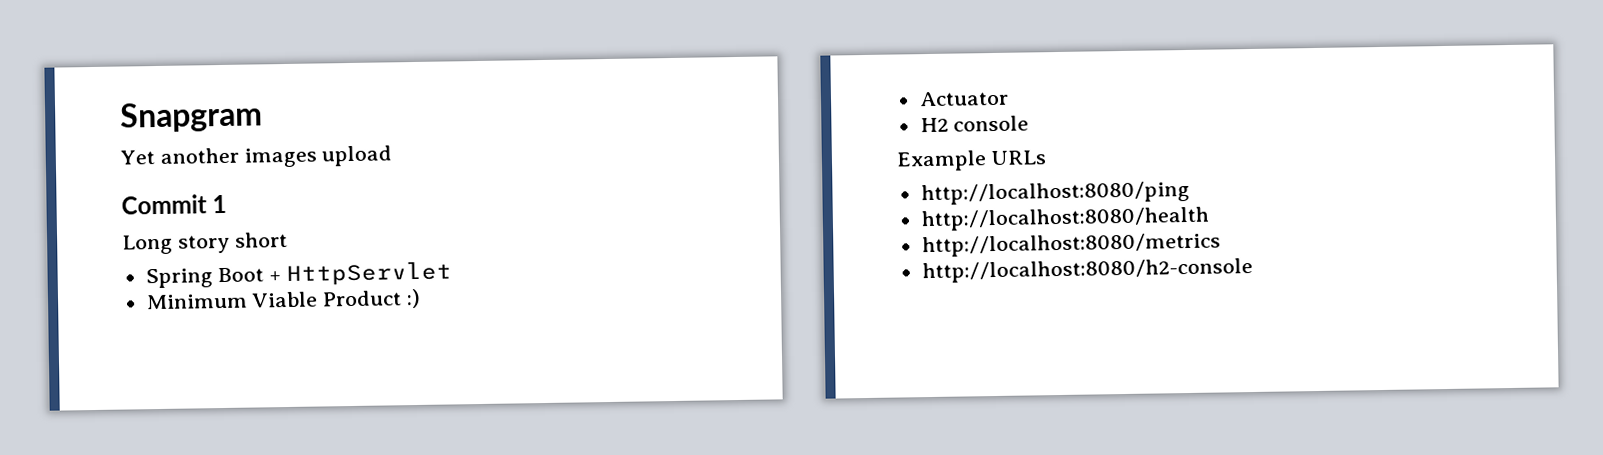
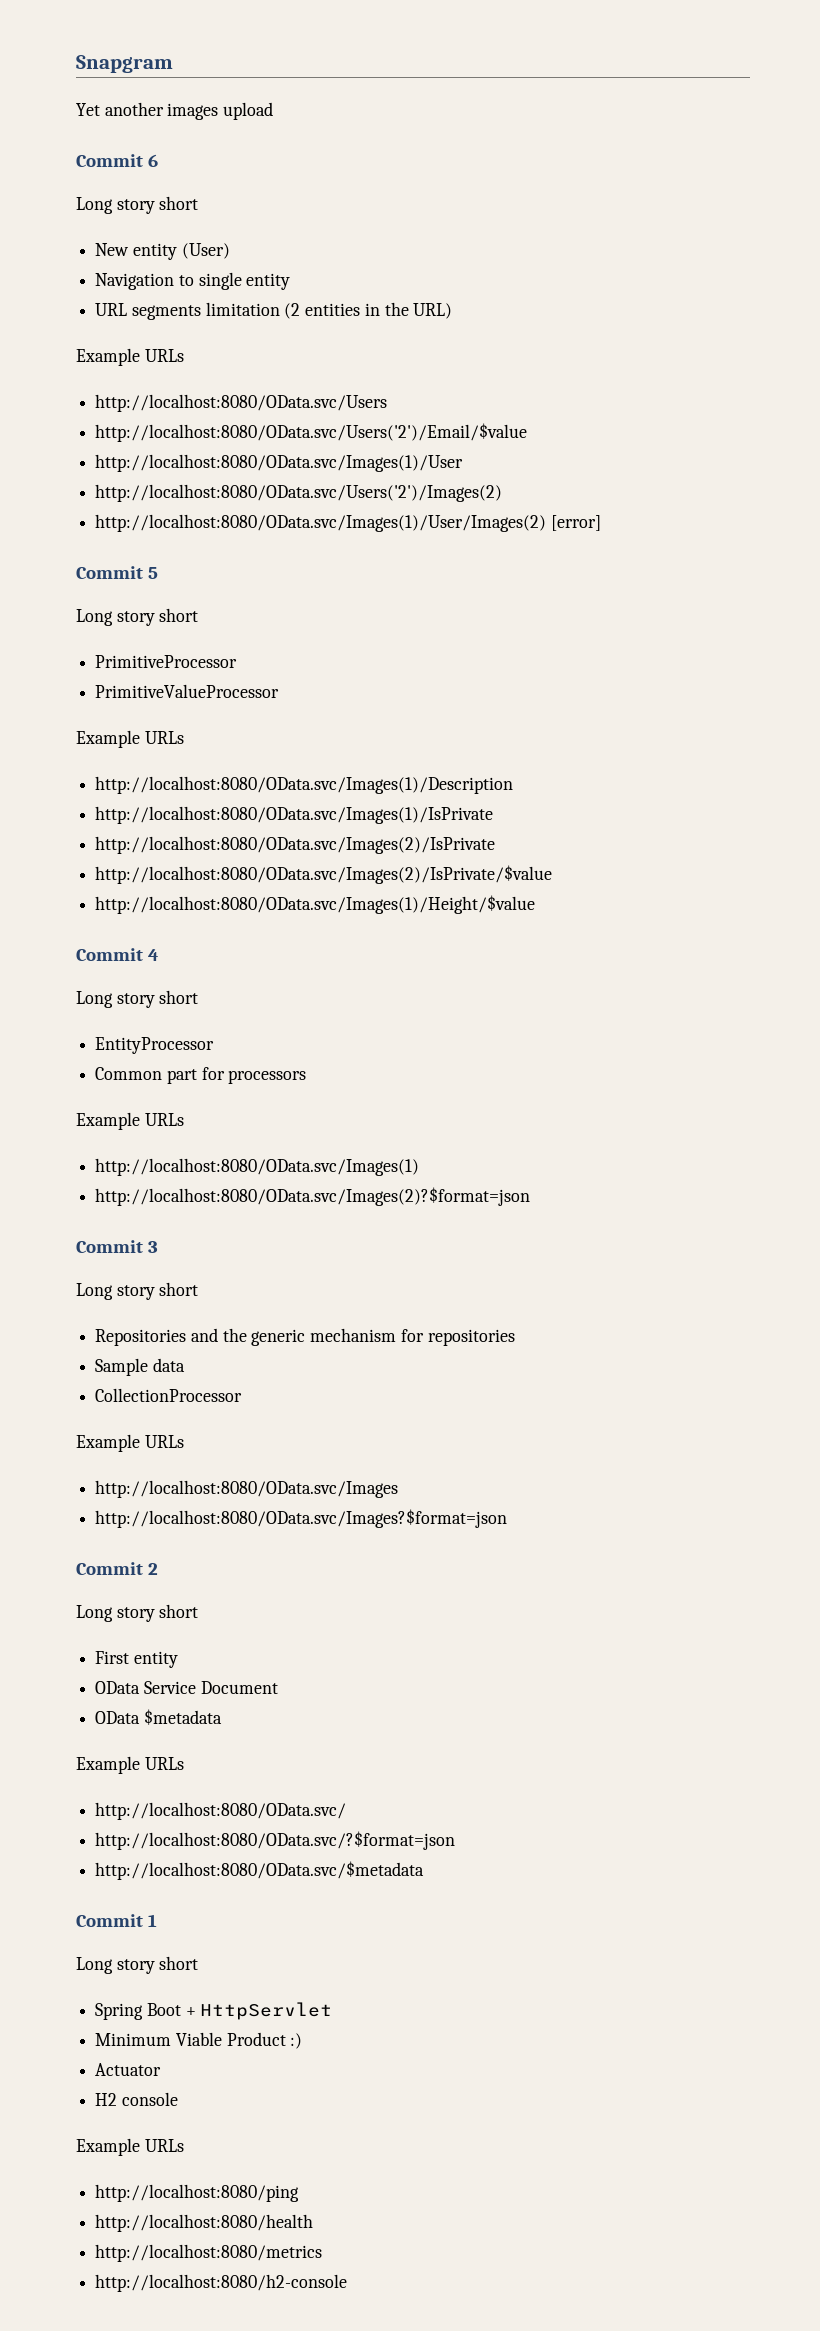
(393, 156) none -> [76,154,158,167] [76,196,199,214] [95,243,230,260] [95,272,291,290] [95,302,453,320] [76,348,184,366] [95,394,388,412] [95,423,528,442] [95,454,464,472] [95,484,503,502] [95,514,601,532] [76,566,158,579] [76,608,199,626] [95,655,238,668] [95,684,280,698] [76,730,184,748] [95,776,514,794] [95,806,494,824] [95,836,496,854] [95,865,553,884] [95,895,536,914] [76,948,159,961] [76,990,199,1008] [95,1037,215,1054] [95,1067,307,1084] [76,1112,184,1130] [95,1158,420,1176] [95,1187,531,1206] [76,1240,158,1253] [76,1282,199,1300] [95,1328,515,1346] [95,1358,185,1376] [95,1388,243,1402] [76,1434,184,1452] [95,1480,399,1498] [95,1509,508,1528] [76,1562,158,1575] [76,1604,199,1622] [95,1651,178,1668] [95,1681,278,1694] [95,1709,222,1725] [76,1756,184,1774] [95,1802,347,1820] [95,1831,456,1850] [95,1861,425,1880] // Commit 6 // Long story short // New entity (User) // Navigation to single entity // URL segments limitation (2 entities in the URL) // Example URLs // http://localhost:8080/OData.svc/Users // http://localhost:8080/OData.svc/Users('2')/Email/$value // http://localhost:8080/OData.svc/Images(1)/User // http://localhost:8080/OData.svc/Users('2')/Images(2) // http://localhost:8080/OData.svc/Images(1)/User/Images(2) [error] // Commit 5 // Long story short // PrimitiveProcessor // PrimitiveValueProcessor // Example URLs // http://localhost:8080/OData.svc/Images(1)/Description // http://localhost:8080/OData.svc/Images(1)/IsPrivate // http://localhost:8080/OData.svc/Images(2)/IsPrivate // http://localhost:8080/OData.svc/Images(2)/IsPrivate/$value // http://localhost:8080/OData.svc/Images(1)/Height/$value // Commit 4 // Long story short // EntityProcessor // Common part for processors // Example URLs // http://localhost:8080/OData.svc/Images(1) // http://localhost:8080/OData.svc/Images(2)?$format=json // Commit 3 // Long story short // Repositories and the generic mechanism for repositories // Sample data // CollectionProcessor // Example URLs // http://localhost:8080/OData.svc/Images // http://localhost:8080/OData.svc/Images?$format=json // Commit 2 // Long story short // First entity // OData Service Document // OData $metadata // Example URLs // http://localhost:8080/OData.svc/ // http://localhost:8080/OData.svc/?$format=json // http://localhost:8080/OData.svc/$metadata

